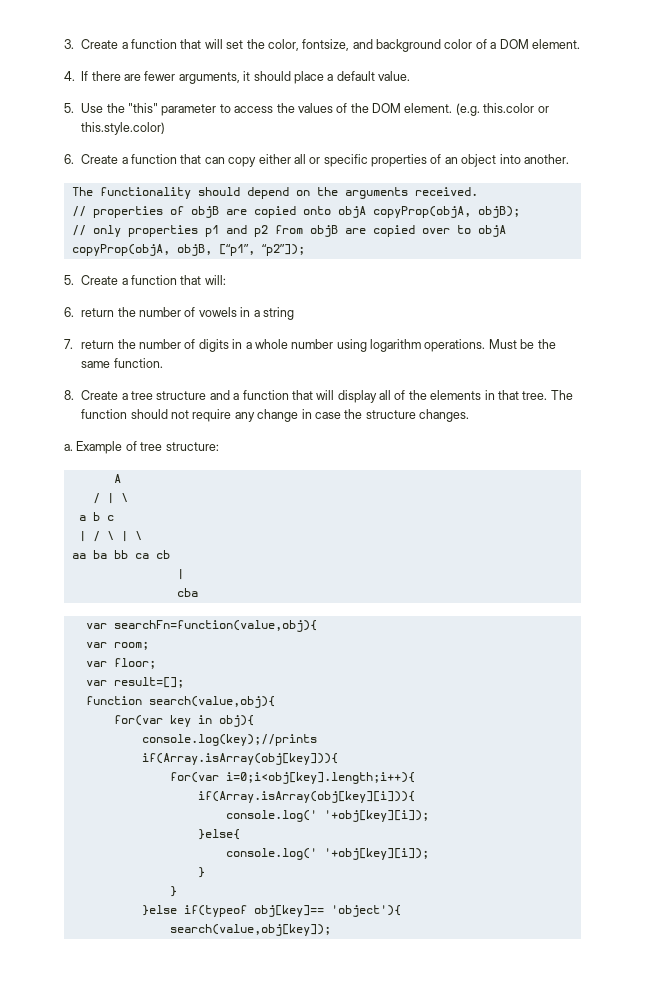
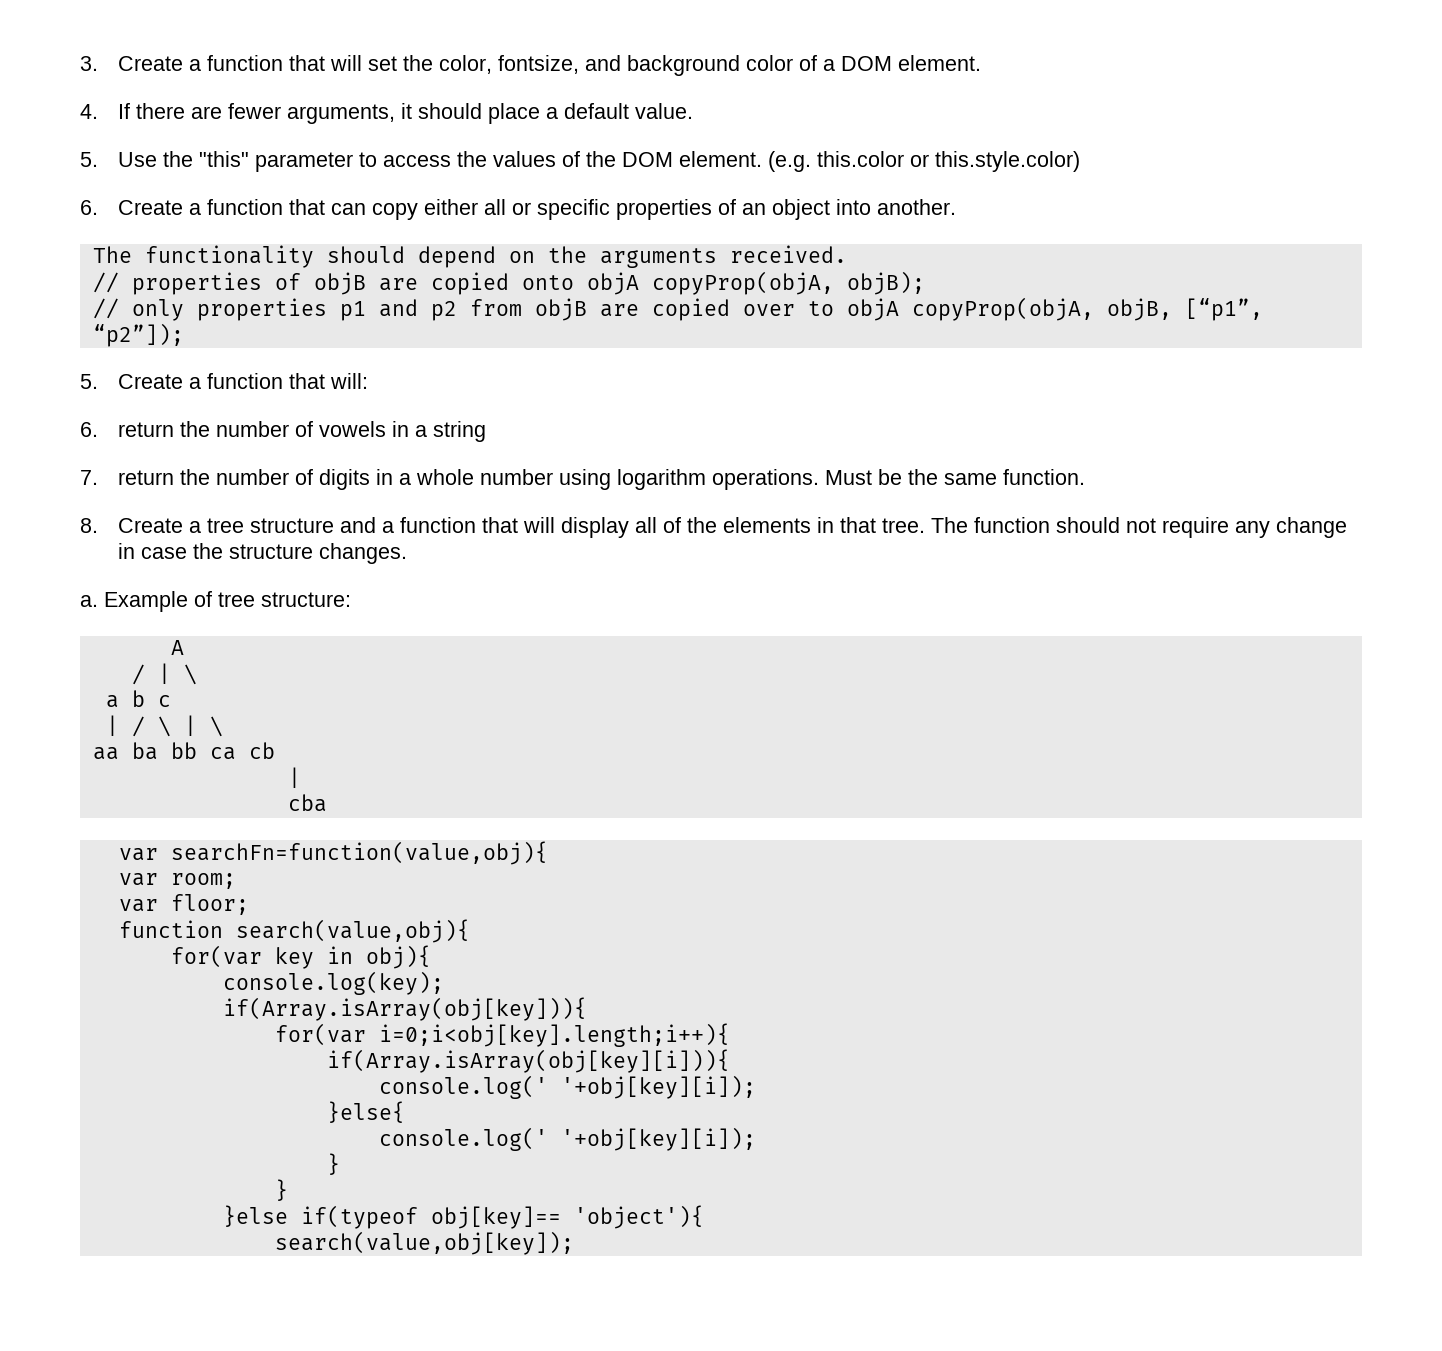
[85,677,184,688] // var result=[]; -> (249, 904) none
[141,734,317,746] console.log(key);//prints -> [222,971,444,995] console.log(key);

